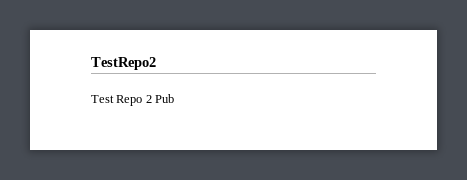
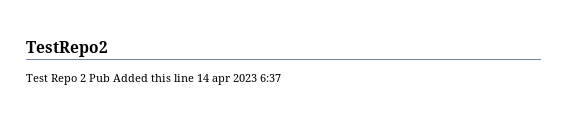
(175, 98) none -> [113,74,281,85] Added this line 14 apr 2023 6:37

